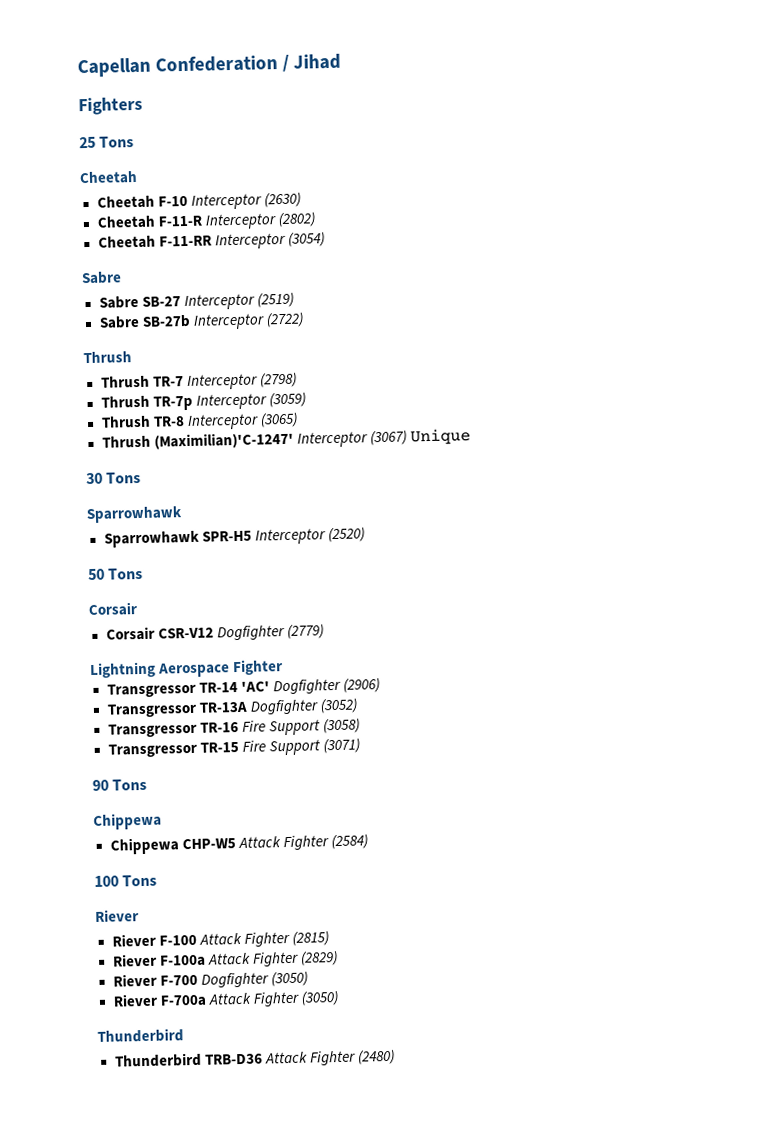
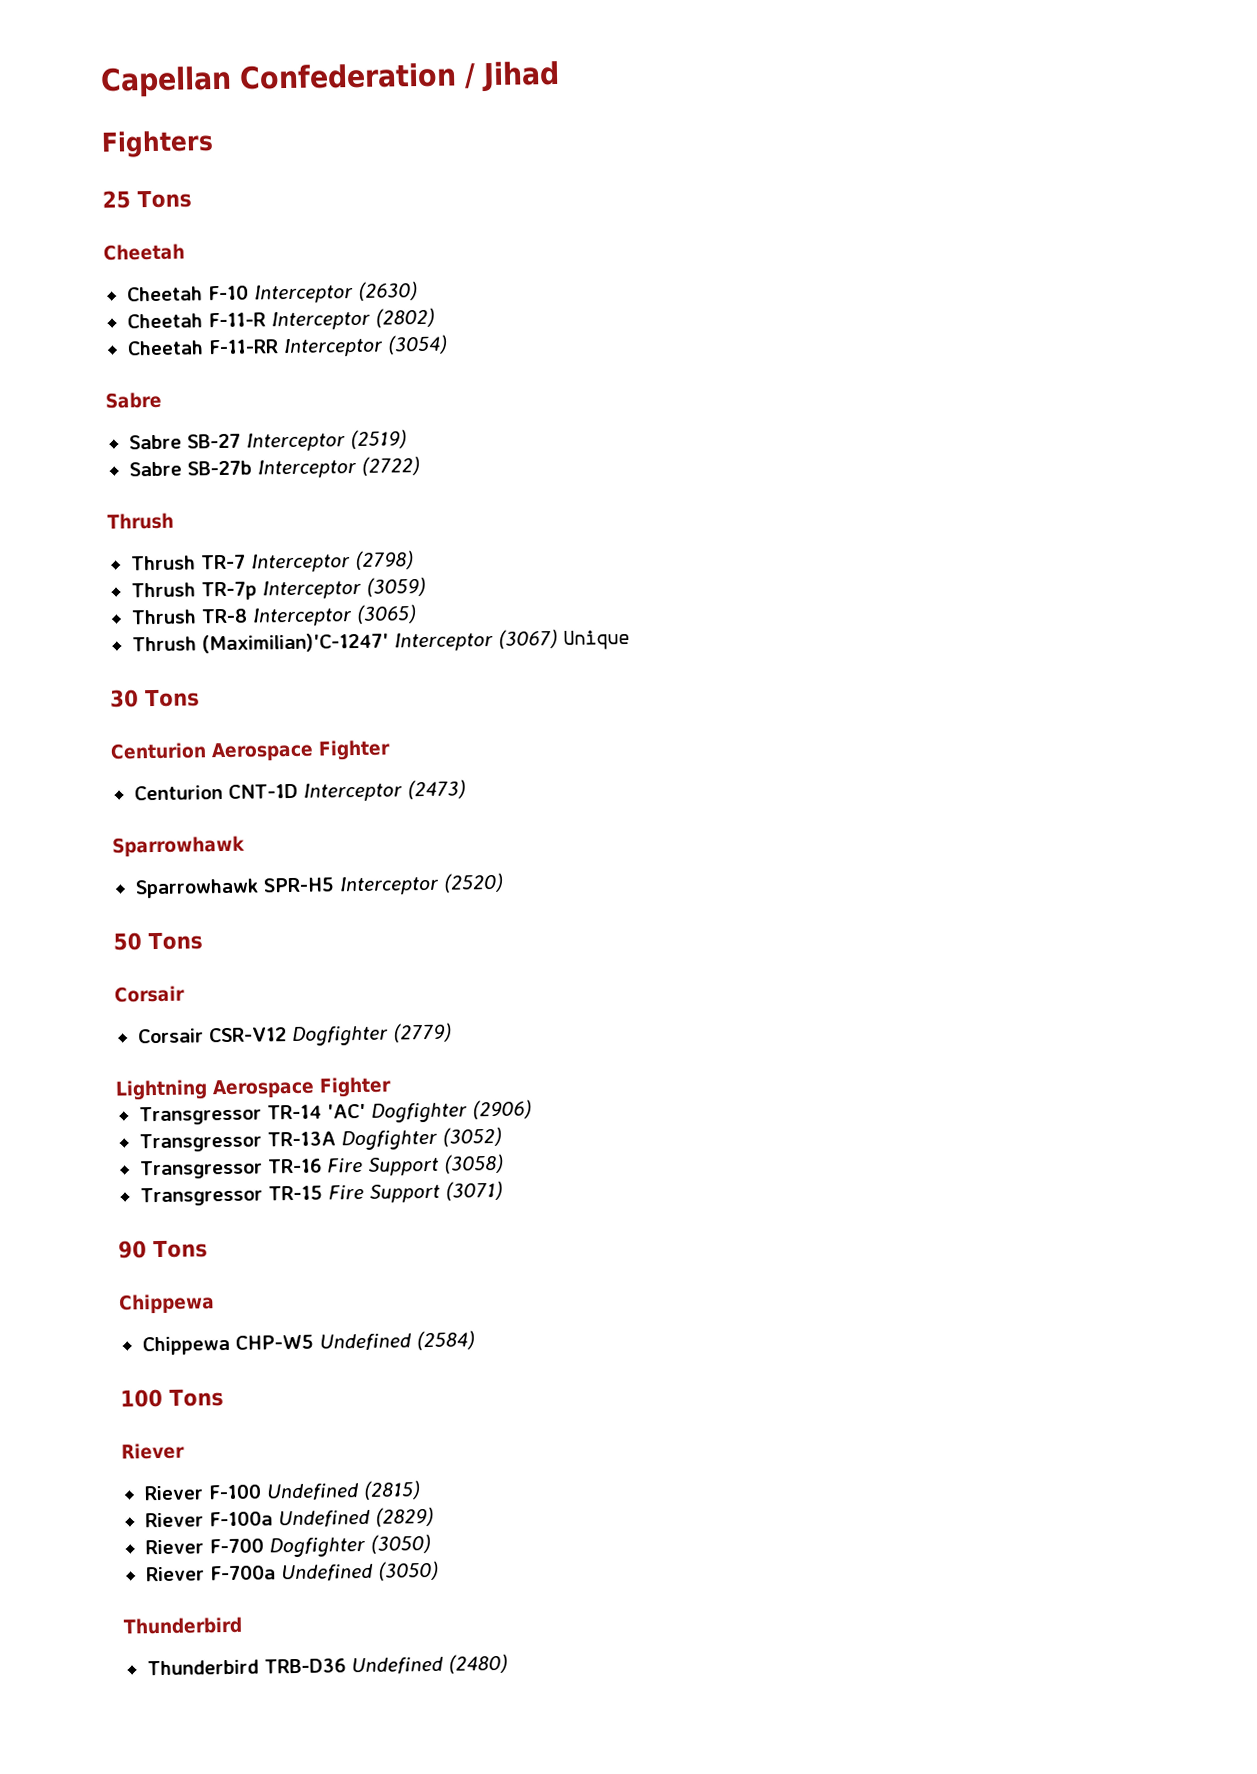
(142, 477) none -> [110,739,391,762] [133,779,466,802] // Centurion Aerospace Fighter // Centurion CNT-1D Interceptor (2473)
[237,835,329,851] Attack Fighter -> [318,1333,412,1351] Undefined
[198,931,290,947] Attack Fighter -> [265,1483,360,1501] Undefined
[206,951,299,967] Attack Fighter -> [277,1509,371,1528] Undefined
[207,991,300,1007] Attack Fighter -> [280,1563,374,1582] Undefined
[264,1050,356,1066] Attack Fighter -> [350,1656,444,1675] Undefined

